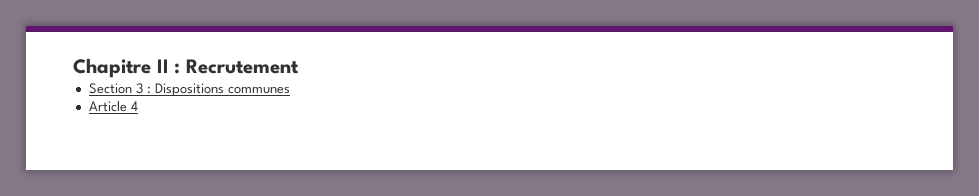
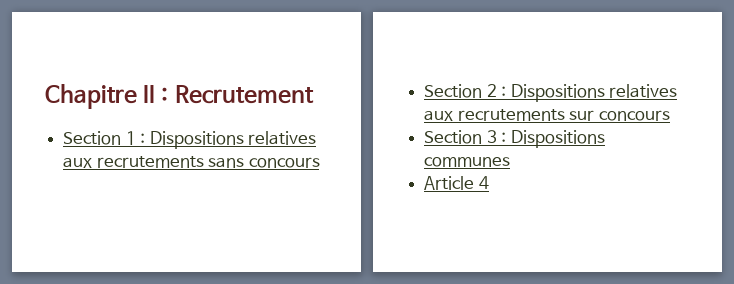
(299, 66) none -> [63,131,316,149] [63,156,320,168] [424,84,677,102] [424,109,670,121] // Section 1 : Dispositions relatives aux recrutements sans concours // Section 2 : Dispositions relatives aux recrutements sur concours

